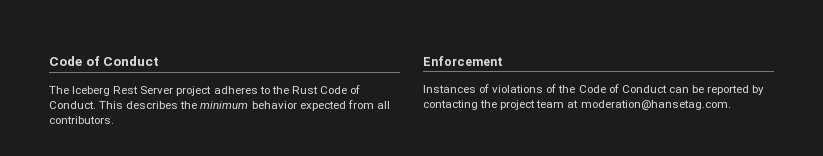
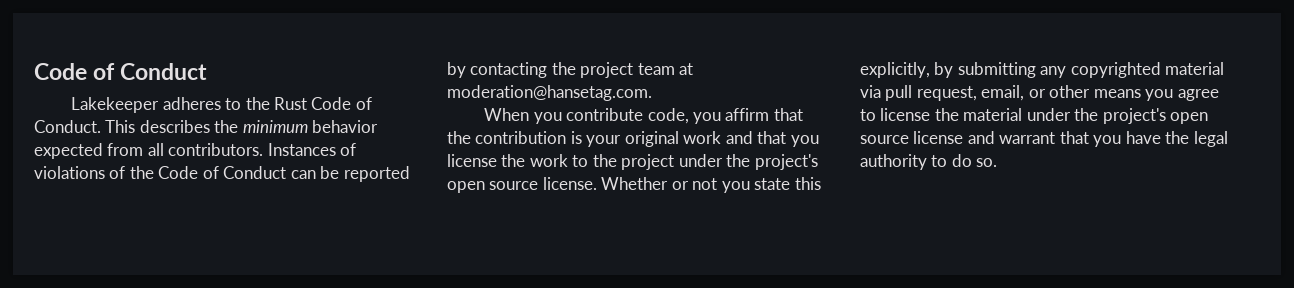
[49,86,212,96] The Iceberg Rest Server project -> [71,97,160,113] Lakekeeper
[423,56,503,66] // Enforcement // -> (264, 149) none
(731, 105) none -> [484,108,803,124] [447,131,819,147] [447,154,818,170] [447,177,821,193] [860,62,1225,78] [860,85,1219,101] [860,108,1209,124] [860,131,1228,147] [860,154,998,170] // When you contribute code, you affirm that the contribution is your original work and that you license the work to the project under the project's open source license. Whether or not you state this explicitly, by submitting any copyrighted material via pull request, email, or other means you agree to license the material under the project's open source license and warrant that you have the legal authority to do so.

